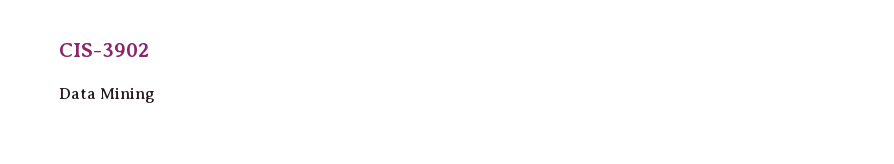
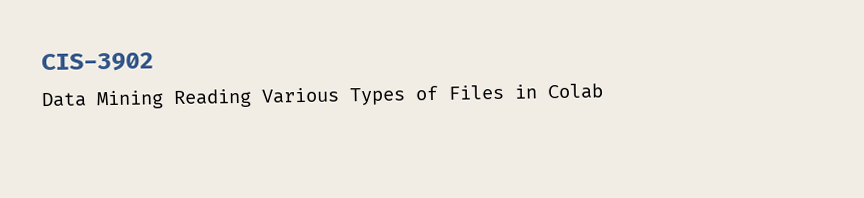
(156, 95) none -> [173,83,604,109] Reading Various Types of Files in Colab

